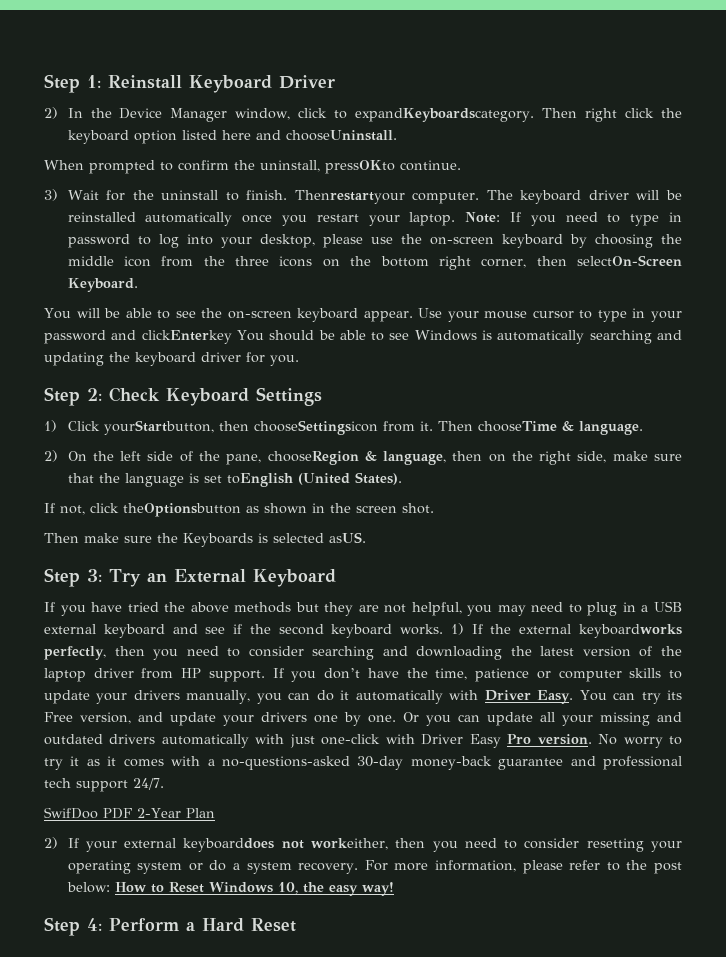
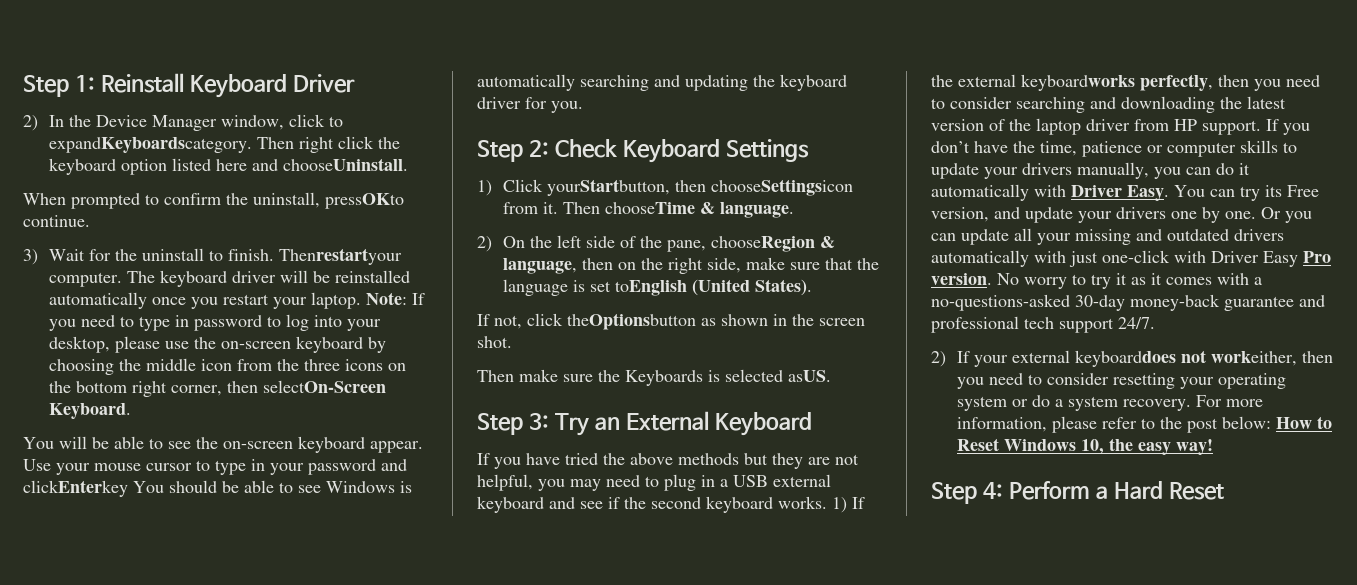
[44,807,215,819] // SwifDoo PDF 2-Year Plan -> (1155, 323) none

